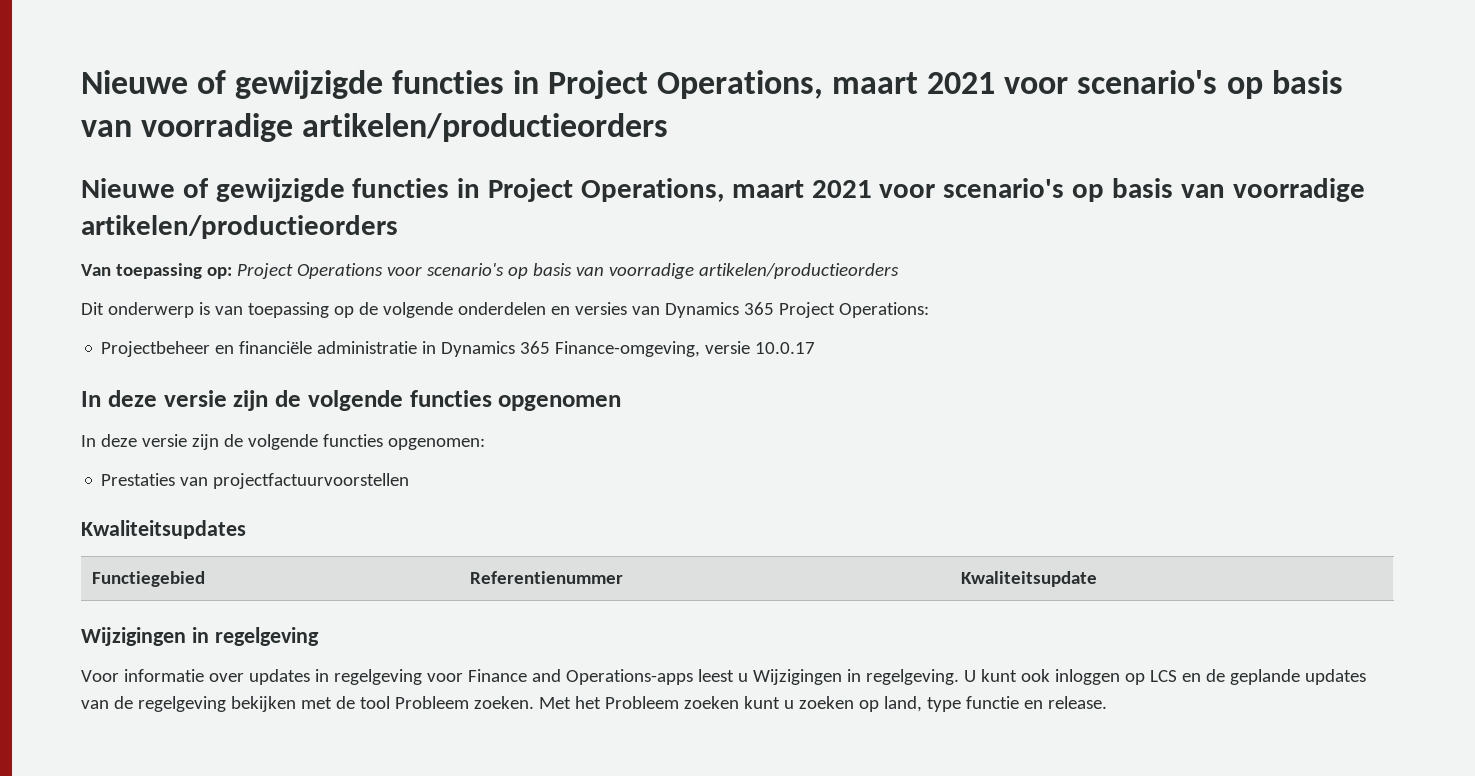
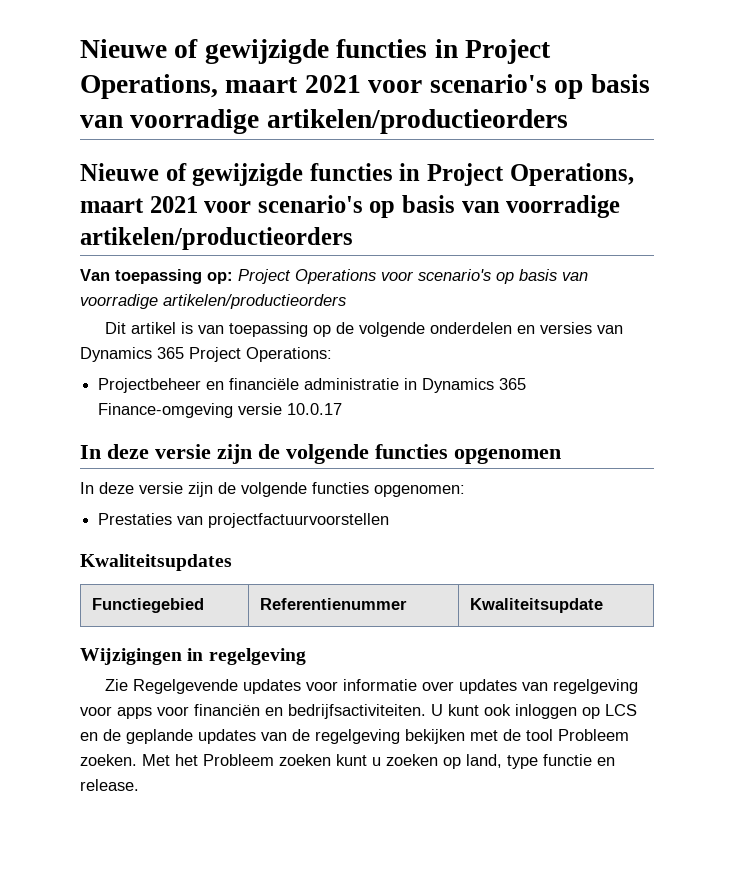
[107,302,194,318] onderwerp -> [130,322,176,334] artikel
[555,341,701,357] Finance-omgeving, -> [98,403,234,418] Finance-omgeving
[81,670,119,682] Voor -> [104,679,338,694] Zie Regelgevende updates voor
[314,669,329,682] in -> [521,682,548,691] van
[467,669,959,685] Finance and Operations-apps leest u Wijzigingen in regelgeving. -> [117,704,426,719] apps voor financiën en bedrijfsactiviteiten.

